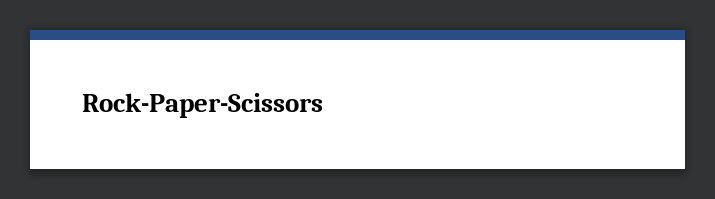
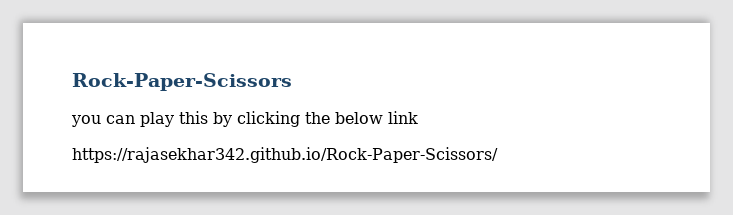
(323, 105) none -> [71,111,418,127] [72,147,498,163] // you can play this by clicking the below link // https://rajasekhar342.github.io/Rock-Paper-Scissors/

